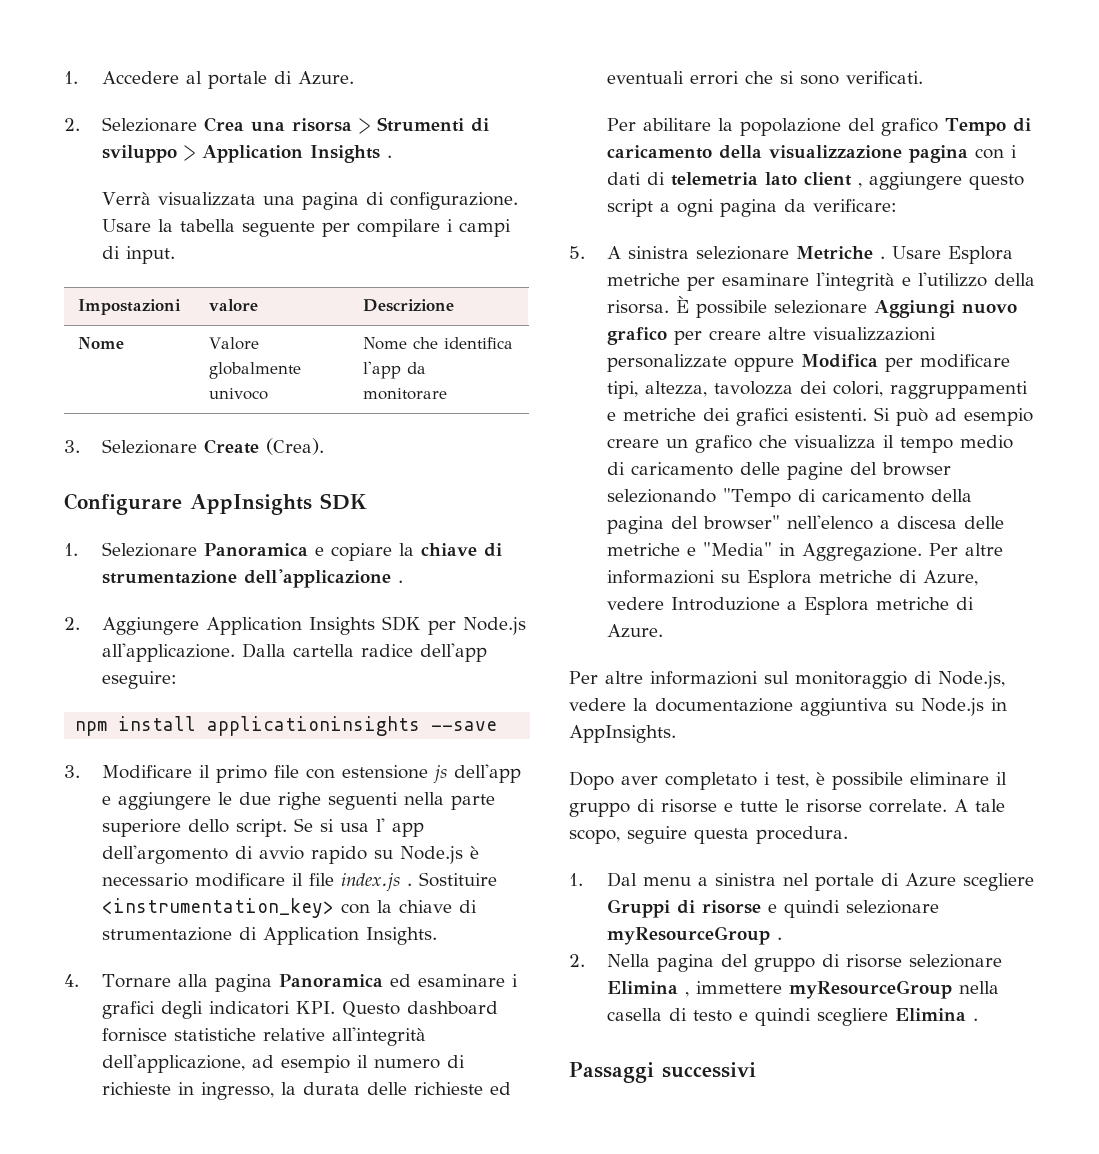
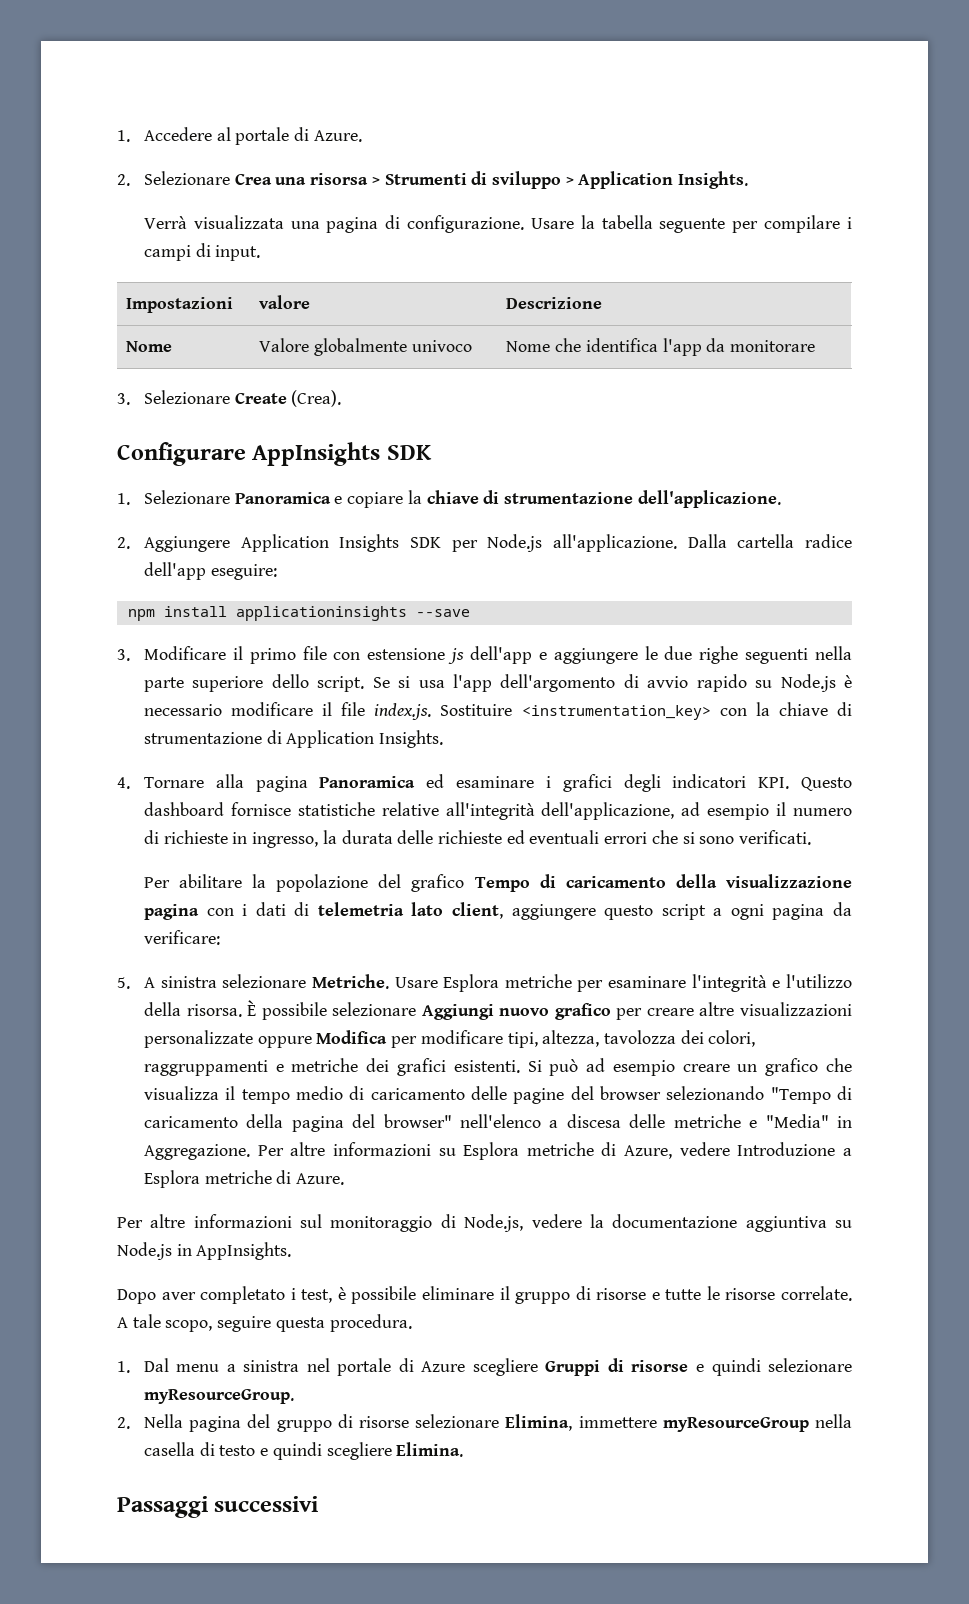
[309,145,392,163] Insights . -> [678,171,749,189] Insights.
[243,569,403,588] dell'applicazione . -> [637,490,781,508] dell'applicazione.
[375,818,424,837] l' app -> [452,674,492,692] l'app
[340,873,412,891] index.js . -> [374,703,432,720] index.js.
[803,172,862,188] client , -> [451,902,503,919] client,
[795,246,885,260] Metriche . -> [311,974,389,989] Metriche.
[606,926,782,945] myResourceGroup . -> [143,1389,294,1404] myResourceGroup.
[606,981,689,997] Elimina , -> [505,1414,573,1431] Elimina,
[894,1008,978,1021] Elimina . -> [396,1442,464,1457] Elimina.

